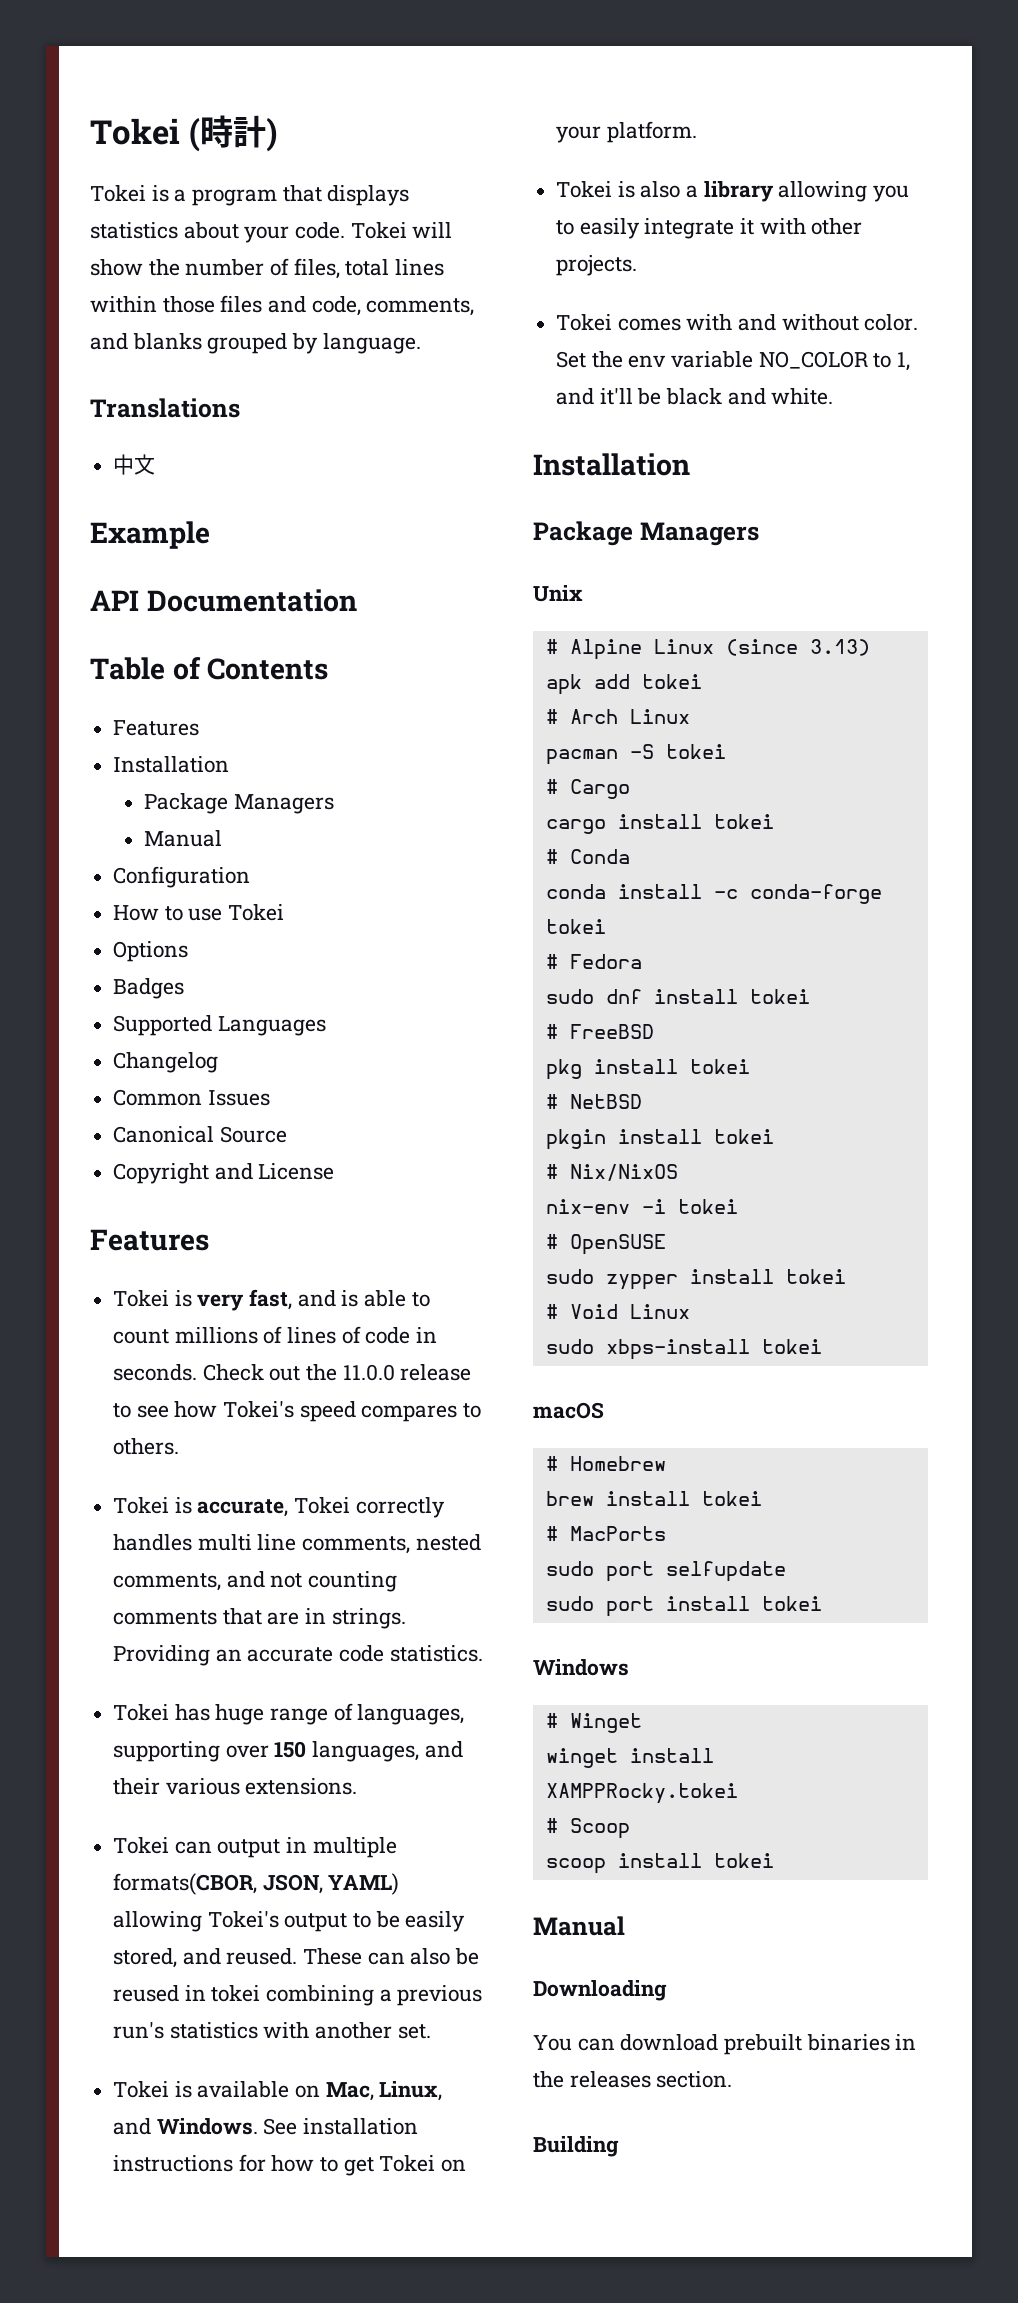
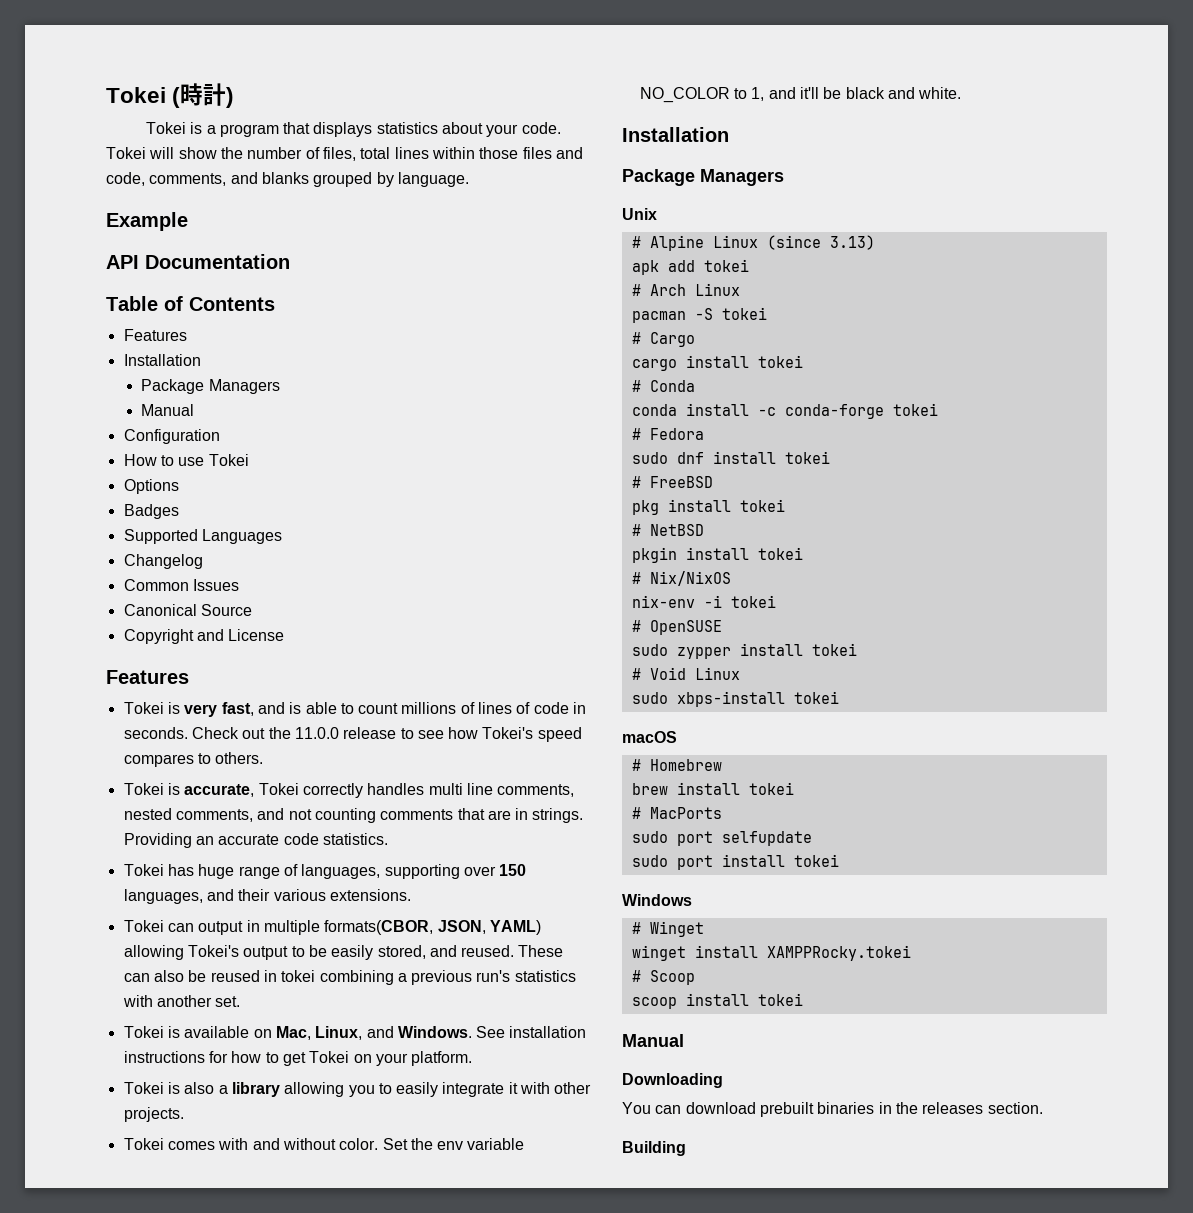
[90,398,240,418] [113,454,156,475] // Translations // 中文 -> (469, 179) none

